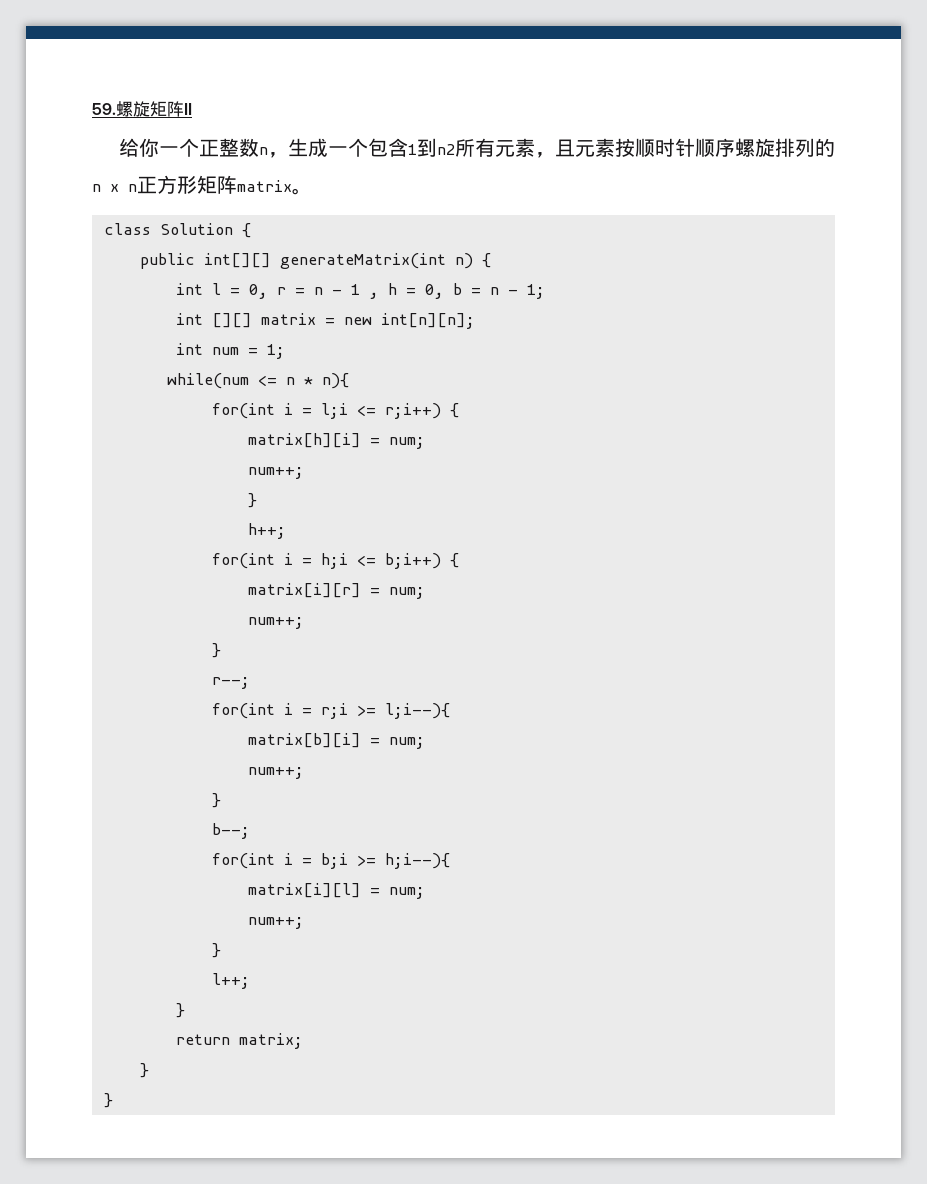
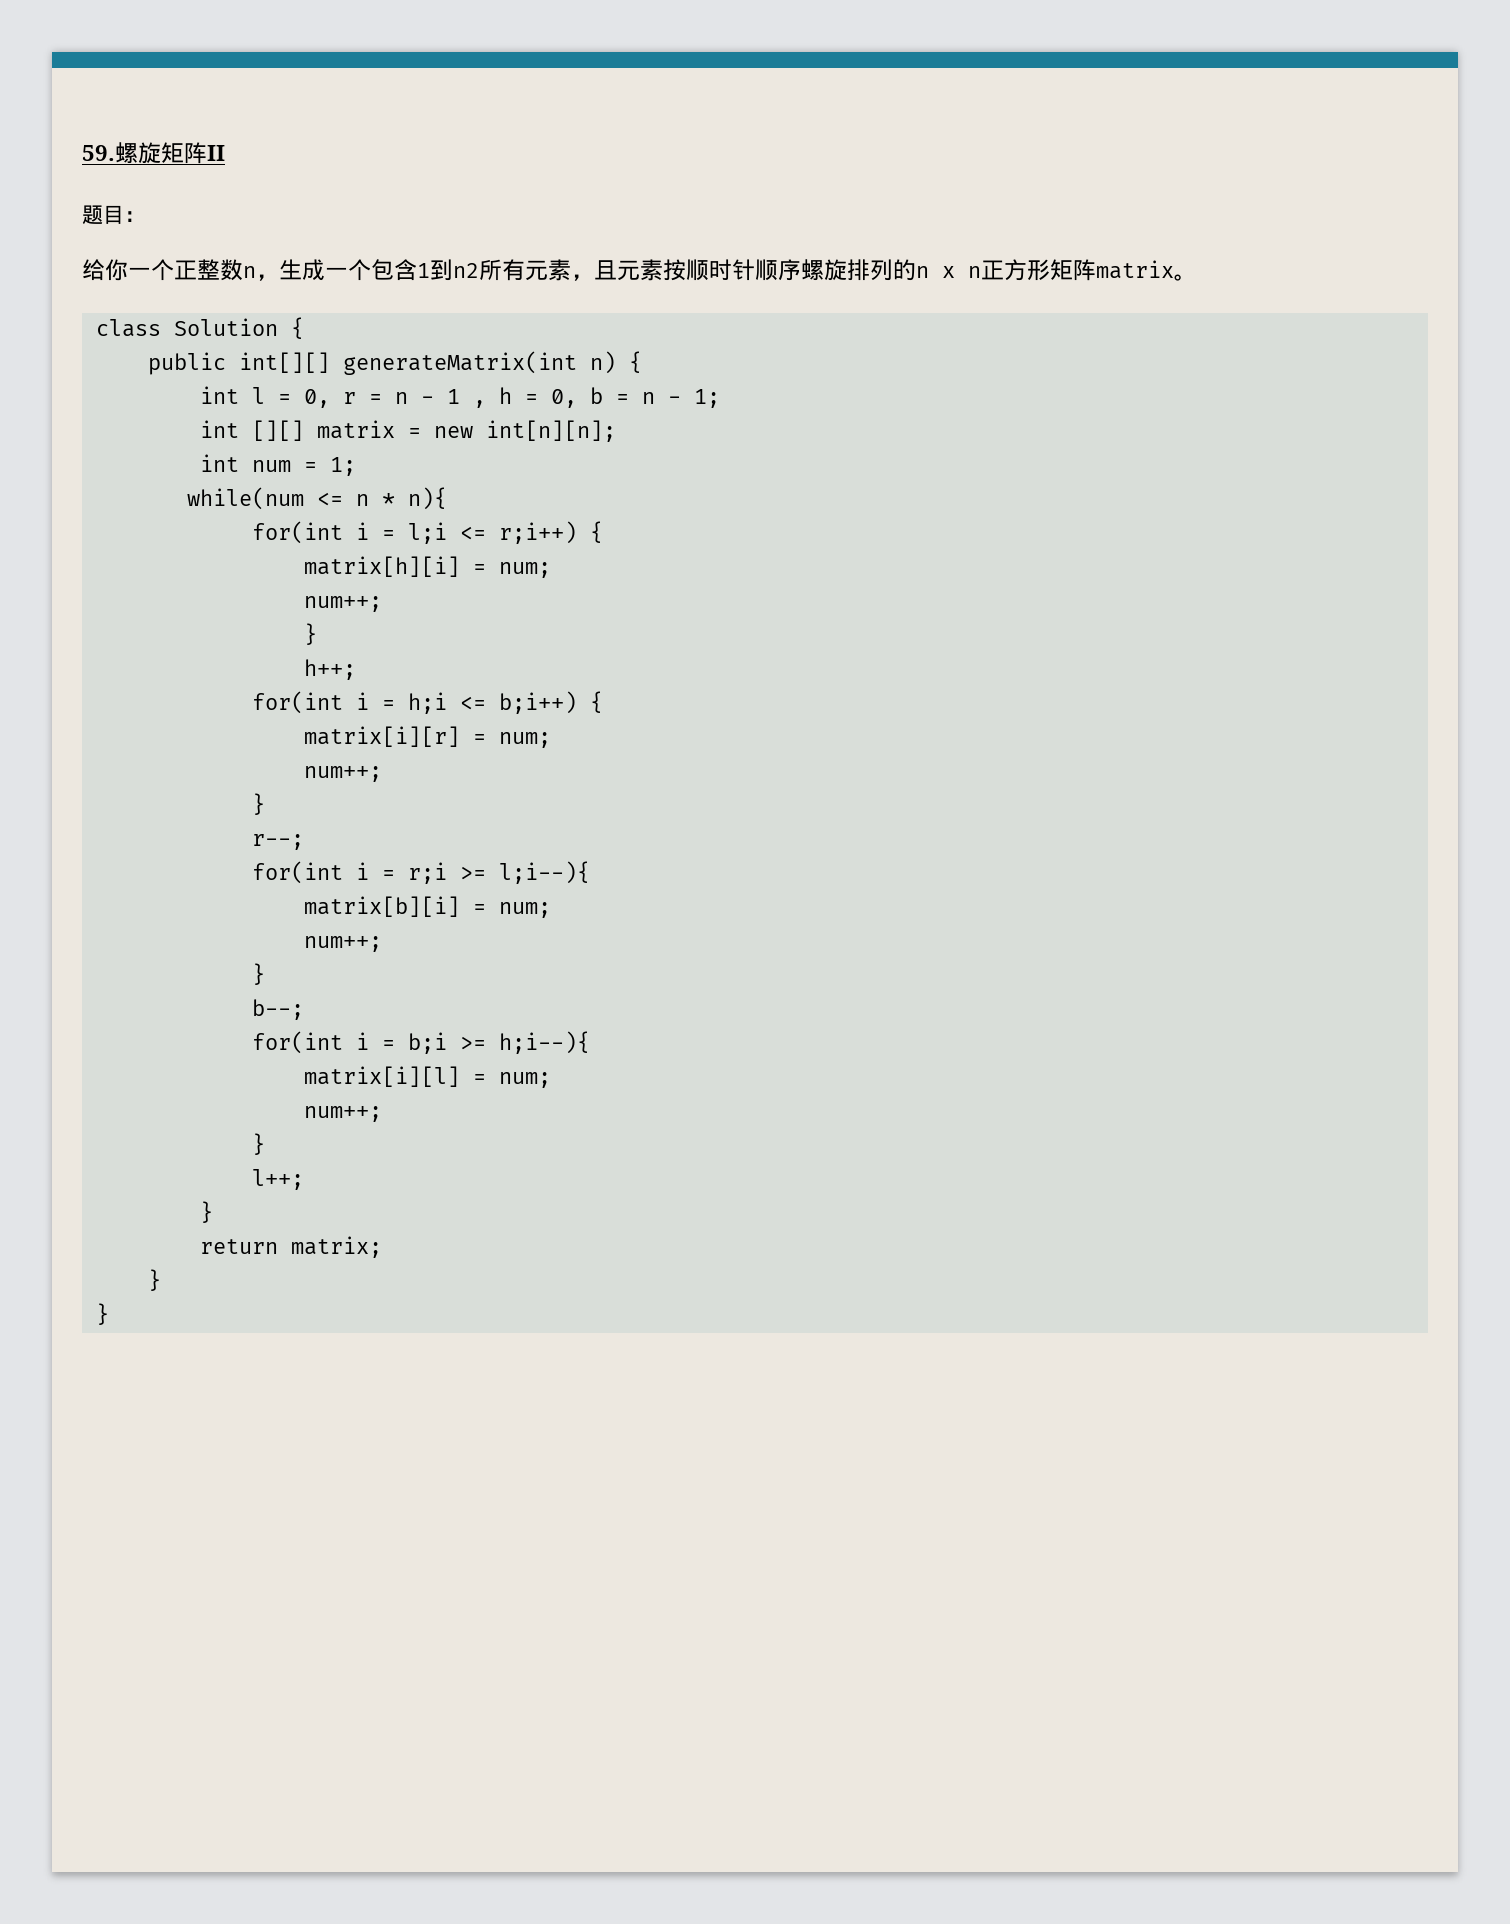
(192, 109) none -> [82,205,145,225] // 题目：

